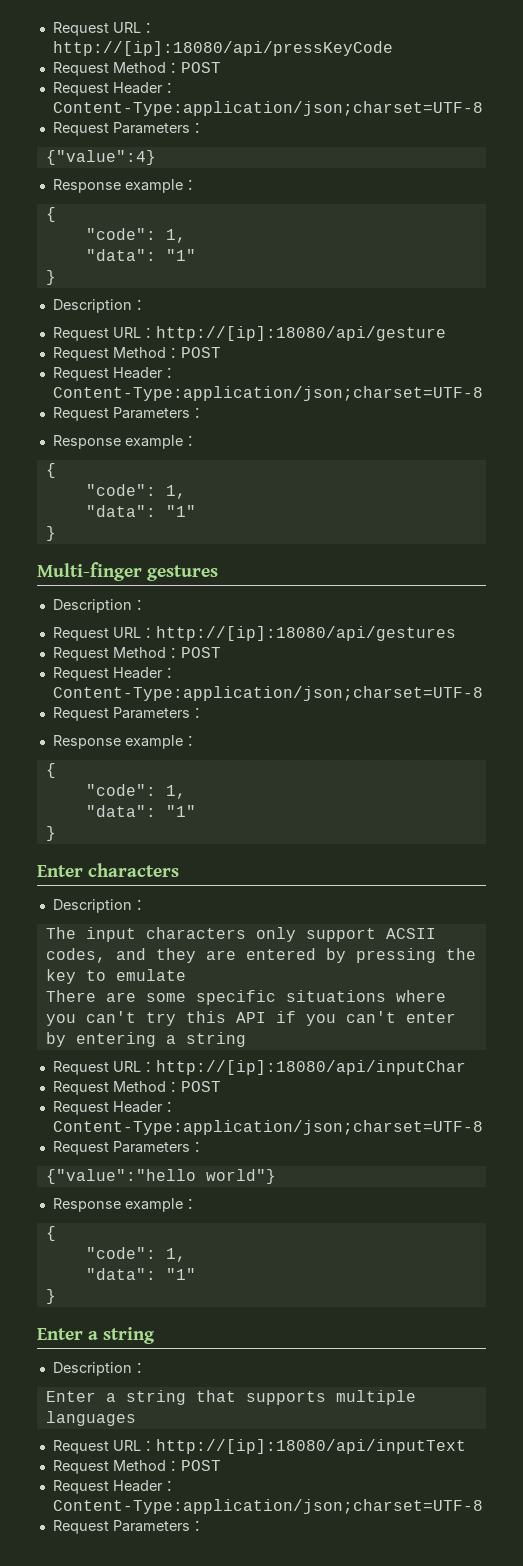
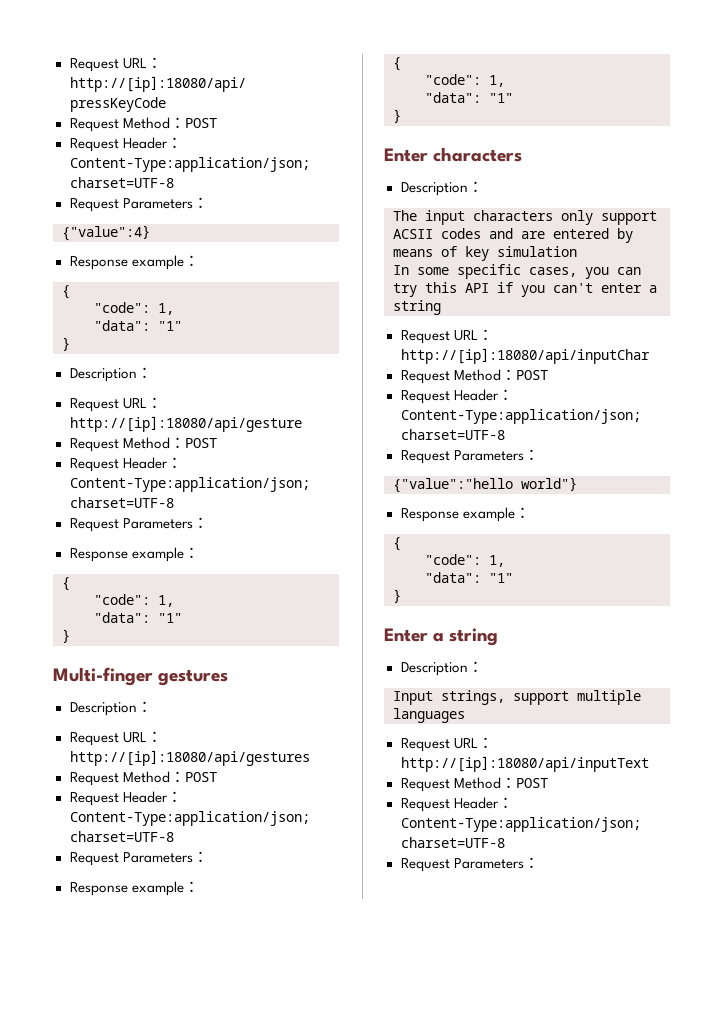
[45,948,476,963] [45,969,186,984] [45,990,446,1005] [45,1011,136,1026] codes, and they are entered by pressing the key to emulate // There are some specific situations where you can't -> [441,228,633,243] [393,246,577,261] [393,264,641,279] codes and are entered by means of key simulation // In some specific cases, you can
[45,1032,156,1047] by entering -> (642, 288) none
[45,1390,326,1405] Enter a string that supports -> [393,690,569,705] Input strings, support

